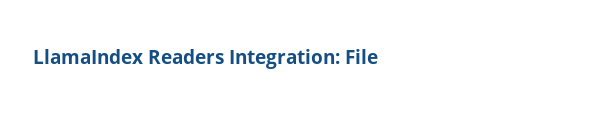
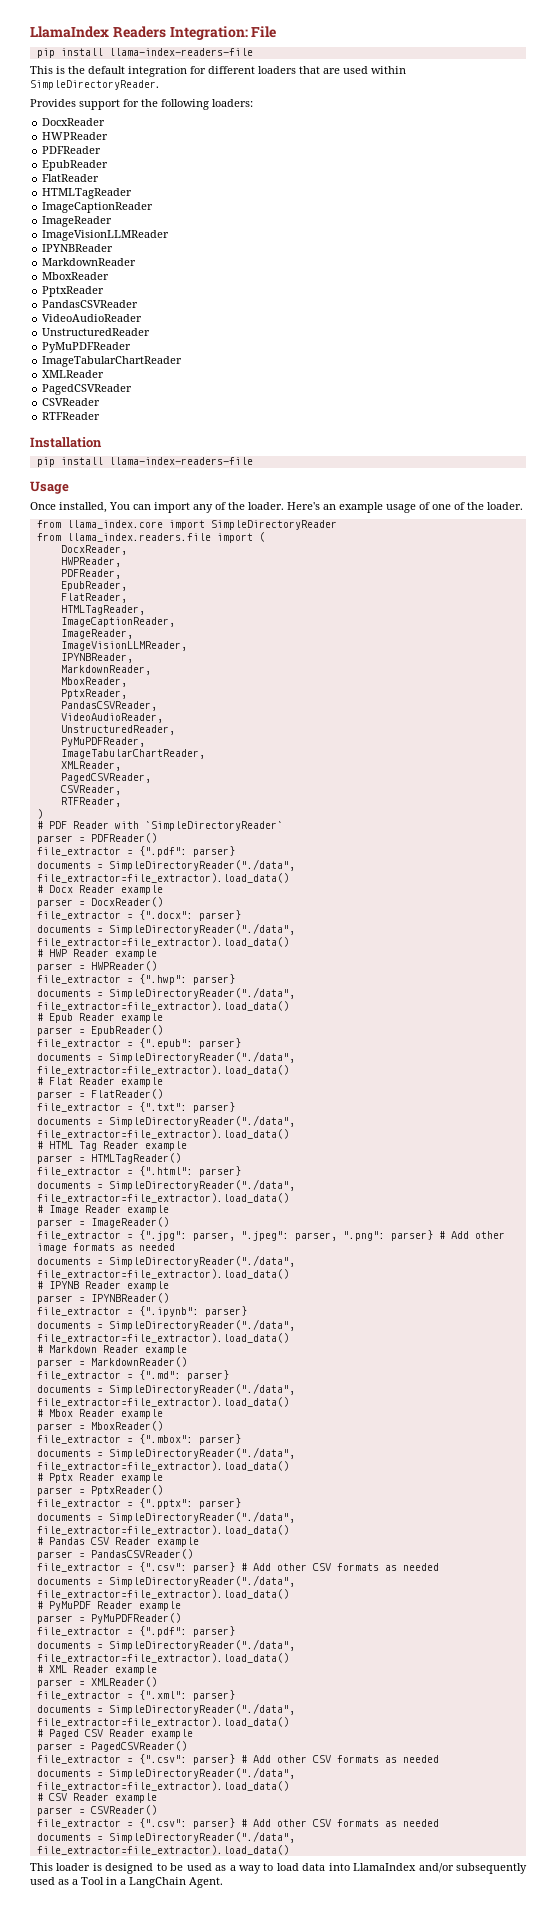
(379, 56) none -> [36,48,253,58] [30,66,406,77] [30,80,159,90] [30,99,253,110] [42,118,106,126] [42,132,109,140] [42,146,102,154] [42,160,109,171] [42,174,100,182] [42,188,133,199] [42,202,154,213] [42,216,113,227] [42,230,170,241] [42,244,114,252] [42,258,137,266] [42,272,110,280] [42,286,105,297] [42,300,139,308] [42,314,143,322] [42,328,151,336] [42,342,132,353] [42,356,183,367] [42,370,105,378] [42,384,133,395] [42,398,101,406] [42,412,101,420] [30,437,102,448] [36,457,253,467] [30,481,69,494] [30,502,523,513] [36,520,337,530] [36,532,265,543] [60,545,127,555] [60,557,121,567] [60,569,121,579] [60,581,127,591] [60,593,127,603] [60,605,145,615] [60,617,175,627] [60,629,133,639] [60,641,187,651] [60,653,133,663] [60,665,151,675] [60,677,127,687] [60,689,127,699] [60,701,157,711] [60,713,163,723] [60,725,175,735] [60,737,145,747] [60,749,205,759] [60,761,121,771] [60,773,151,783] [60,785,121,795] [60,797,121,807] [36,809,43,819] [36,821,283,831] [36,833,157,844] [36,846,235,857] [36,859,295,871] [36,873,289,883] [36,885,163,895] [36,897,163,908] [36,910,241,921] [36,923,295,935] [36,937,289,947] [36,949,157,959] [36,961,157,972] [36,974,235,985] [36,987,295,999] [36,1001,289,1011] [36,1013,163,1023] [36,1025,163,1036] [36,1038,241,1049] [36,1051,295,1063] [36,1065,289,1075] [36,1077,163,1087] [36,1089,163,1100] [36,1102,235,1113] [36,1115,295,1127] [36,1129,289,1139] [36,1141,187,1151] [36,1153,181,1164] [36,1166,241,1177] [36,1179,295,1191] [36,1193,289,1203] [36,1205,169,1215] [36,1217,169,1228] [36,1230,505,1241] [36,1243,175,1253] [36,1255,295,1267] [36,1269,289,1279] [36,1281,169,1291] [36,1293,169,1304] [36,1306,247,1317] [36,1319,295,1331] [36,1333,289,1343] [36,1345,187,1355] [36,1357,187,1368] [36,1370,229,1381] [36,1383,295,1395] [36,1397,289,1407] [36,1409,163,1419] [36,1421,163,1432] [36,1434,241,1445] [36,1447,295,1459] [36,1461,289,1471] [36,1473,163,1483] [36,1485,163,1496] [36,1498,241,1509] [36,1511,295,1523] [36,1525,289,1535] [36,1537,199,1547] [36,1549,193,1560] [36,1562,439,1573] [36,1575,295,1587] [36,1589,289,1599] [36,1601,181,1611] [36,1613,181,1624] [36,1626,235,1637] [36,1639,295,1651] [36,1653,289,1663] [36,1665,157,1675] [36,1677,157,1688] [36,1690,235,1701] [36,1703,295,1715] [36,1717,289,1727] [36,1729,193,1739] [36,1741,187,1752] [36,1754,439,1765] [36,1767,295,1779] [36,1781,289,1791] [36,1793,157,1803] [36,1805,157,1816] [36,1818,439,1829] [36,1831,295,1843] [36,1845,289,1855] [30,1863,527,1874] [30,1877,223,1888] // pip install llama-index-readers-file // This is the default integration for different loaders that are used within SimpleDirectoryReader. // Provides support for the following loaders: // DocxReader // HWPReader // PDFReader // EpubReader // FlatReader // HTMLTagReader // ImageCaptionReader // ImageReader // ImageVisionLLMReader // IPYNBReader // MarkdownReader // MboxReader // PptxReader // PandasCSVReader // VideoAudioReader // UnstructuredReader // PyMuPDFReader // ImageTabularChartReader // XMLReader // PagedCSVReader // CSVReader // RTFReader // Installation // pip install llama-index-readers-file // Usage // Once installed, You can import any of the loader. Here's an example usage of one of the loader. // from llama_index.core import SimpleDirectoryReader // from llama_index.readers.file import ( // DocxReader, // HWPReader, // PDFReader, // EpubReader, // FlatReader, // HTMLTagReader, // ImageCaptionReader, // ImageReader, // ImageVisionLLMReader, // IPYNBReader, // MarkdownReader, // MboxReader, // PptxReader, // PandasCSVReader, // VideoAudioReader, // UnstructuredReader, // PyMuPDFReader, // ImageTabularChartReader, // XMLReader, // PagedCSVReader, // CSVReader, // RTFReader, // ) // # PDF Reader with `SimpleDirectoryReader` // parser = PDFReader() // file_extractor = {".pdf": parser} // documents = SimpleDirectoryReader("./data", file_extractor=file_extractor).load_data() // # Docx Reader example // parser = DocxReader() // file_extractor = {".docx": parser} // documents = SimpleDirectoryReader("./data", file_extractor=file_extractor).load_data() // # HWP Reader example // parser = HWPReader() // file_extractor = {".hwp": parser} // documents = SimpleDirectoryReader("./data", file_extractor=file_extractor).load_data() // # Epub Reader example // parser = EpubReader() // file_extractor = {".epub": parser} // documents = SimpleDirectoryReader("./data", file_extractor=file_extractor).load_data() // # Flat Reader example // parser = FlatReader() // file_extractor = {".txt": parser} // documents = SimpleDirectoryReader("./data", file_extractor=file_extractor).load_data() // # HTML Tag Reader example // parser = HTMLTagReader() // file_extractor = {".html": parser} // documents = SimpleDirectoryReader("./data", file_extractor=file_extractor).load_data() // # Image Reader example // parser = ImageReader() // file_extractor = {".jpg": parser, ".jpeg": parser, ".png": parser} # Add other image formats as needed // documents = SimpleDirectoryReader("./data", file_extractor=file_extractor).load_data() // # IPYNB Reader example // parser = IPYNBReader() // file_extractor = {".ipynb": parser} // documents = SimpleDirectoryReader("./data", file_extractor=file_extractor).load_data() // # Markdown Reader example // parser = MarkdownReader() // file_extractor = {".md": parser} // documents = SimpleDirectoryReader("./data", file_extractor=file_extractor).load_data() // # Mbox Reader example // parser = MboxReader() // file_extractor = {".mbox": parser} // documents = SimpleDirectoryReader("./data", file_extractor=file_extractor).load_data() // # Pptx Reader example // parser = PptxReader() // file_extractor = {".pptx": parser} // documents = SimpleDirectoryReader("./data", file_extractor=file_extractor).load_data() // # Pandas CSV Reader example // parser = PandasCSVReader() // file_extractor = {".csv": parser} # Add other CSV formats as needed // documents = SimpleDirectoryReader("./data", file_extractor=file_extractor).load_data() // # PyMuPDF Reader example // parser = PyMuPDFReader() // file_extractor = {".pdf": parser} // documents = SimpleDirectoryReader("./data", file_extractor=file_extractor).load_data() // # XML Reader example // parser = XMLReader() // file_extractor = {".xml": parser} // documents = SimpleDirectoryReader("./data", file_extractor=file_extractor).load_data() // # Paged CSV Reader example // parser = PagedCSVReader() // file_extractor = {".csv": parser} # Add other CSV formats as needed // documents = SimpleDirectoryReader("./data", file_extractor=file_extractor).load_data() // # CSV Reader example // parser = CSVReader() // file_extractor = {".csv": parser} # Add other CSV formats as needed // documents = SimpleDirectoryReader("./data", file_extractor=file_extractor).load_data() // This loader is designed to be used as a way to load data into LlamaIndex and/or subsequently used as a Tool in a LangChain Agent.

